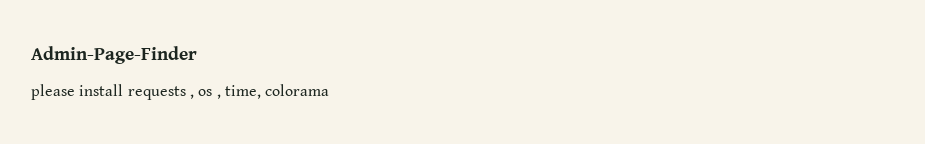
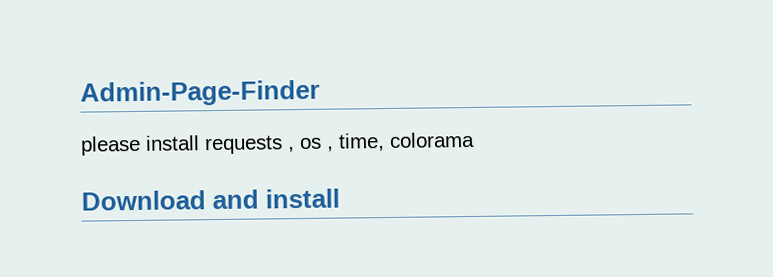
(330, 90) none -> [81,188,341,211] // Download and install

